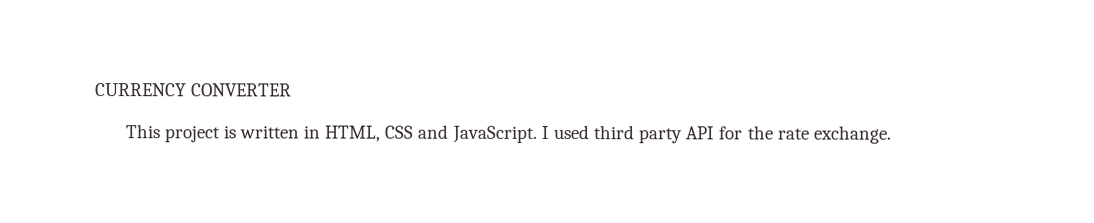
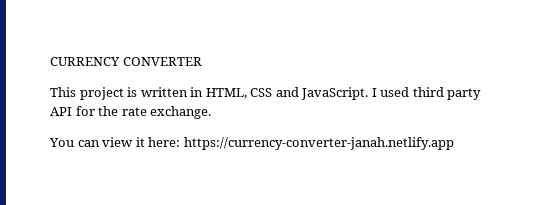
(891, 134) none -> [49,137,454,150] // You can view it here: https://currency-converter-janah.netlify.app

